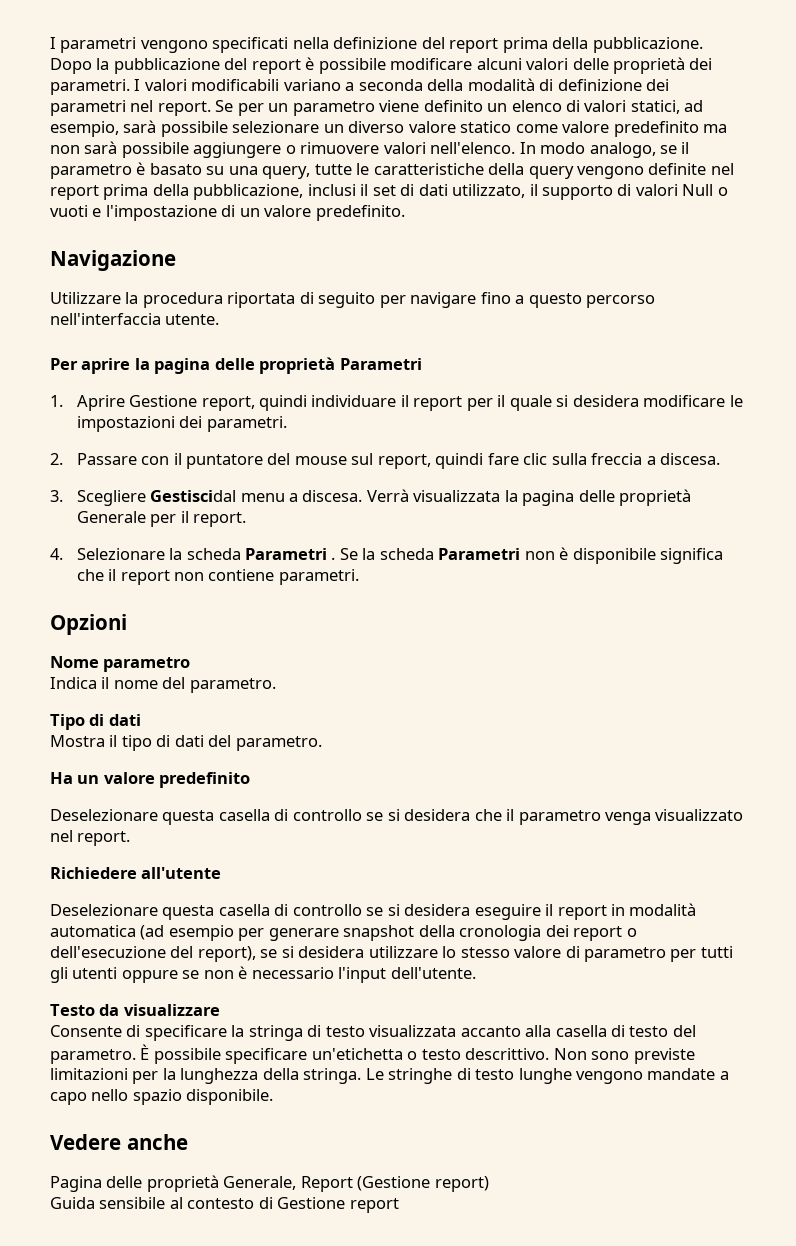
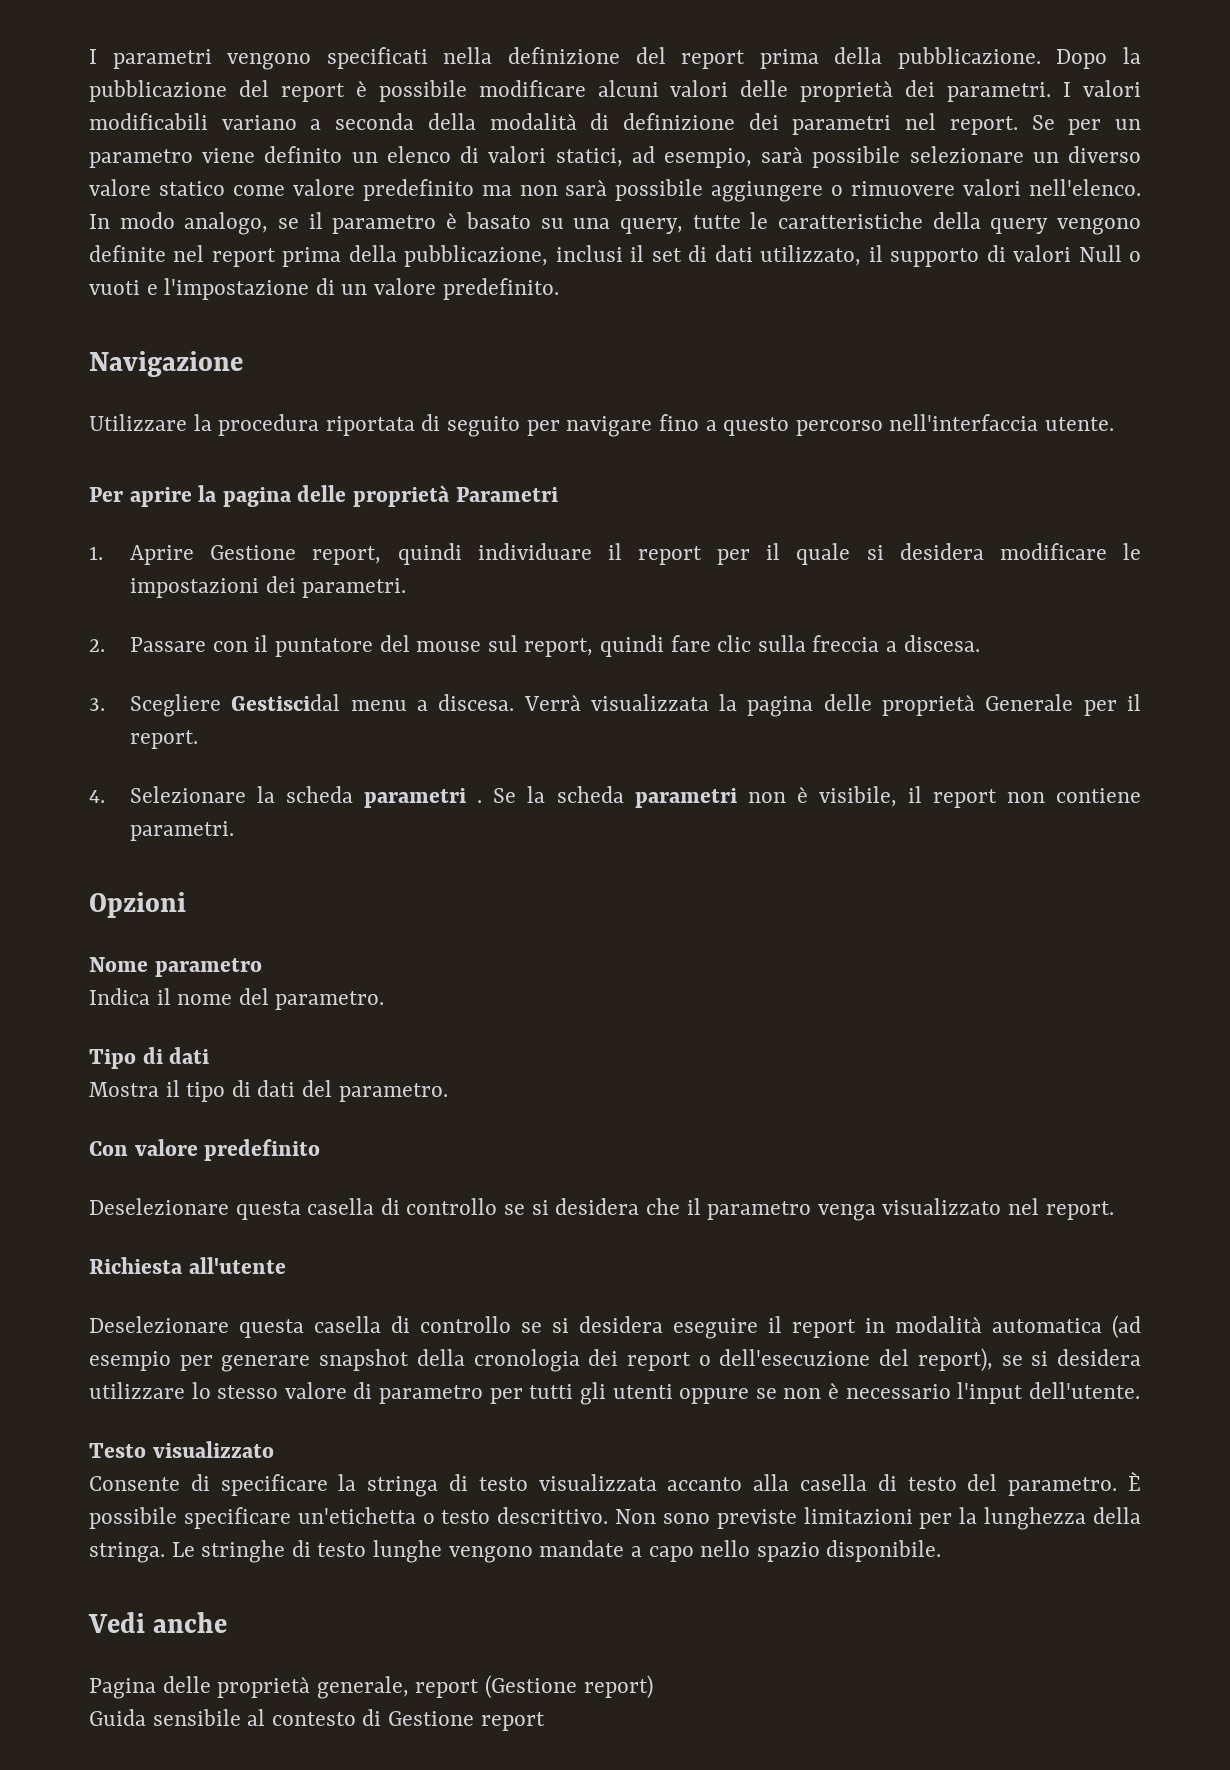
[244,548,327,560] Parametri -> [364,788,467,808] parametri
[438,547,724,564] [76,569,104,581] Parametri non è disponibile significa che -> [634,786,897,808] parametri non è visibile,
[50,772,100,784] Ha un -> [89,1141,128,1156] Con
[50,867,137,879] Richiedere -> [89,1257,183,1274] Richiesta
[99,1004,220,1016] da visualizzare -> [152,1441,274,1458] visualizzato
[50,1134,121,1150] Vedere -> [88,1612,145,1633] Vedi
[223,1176,353,1192] Generale, Report -> [316,1676,480,1699] generale, report

